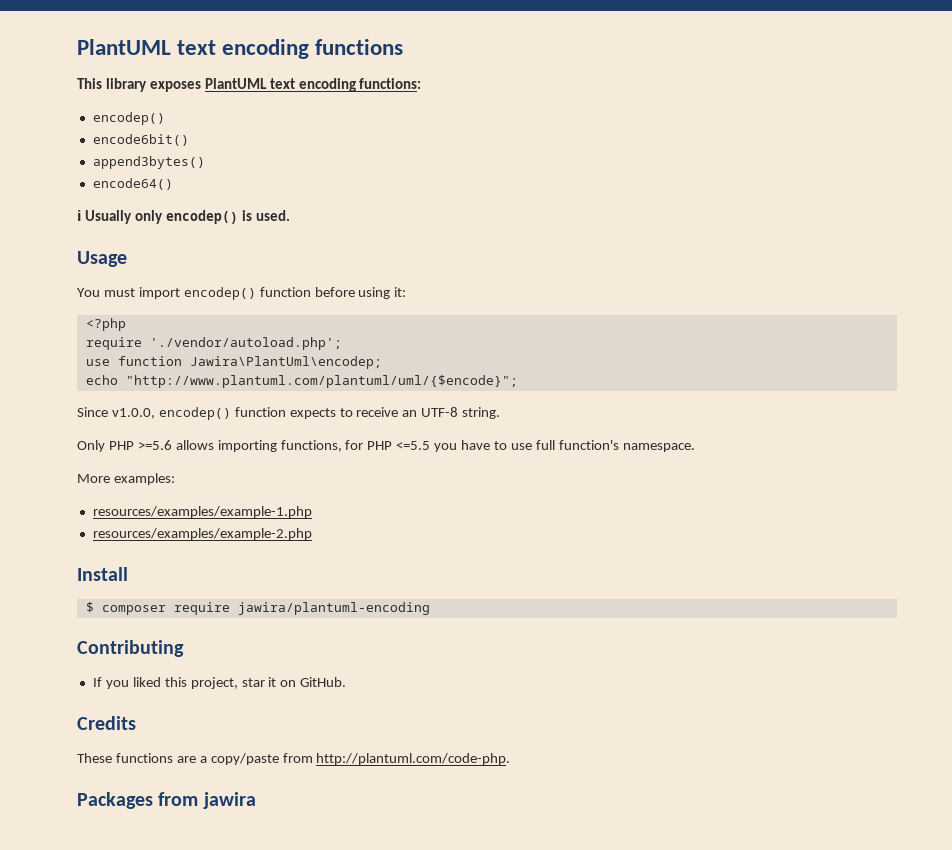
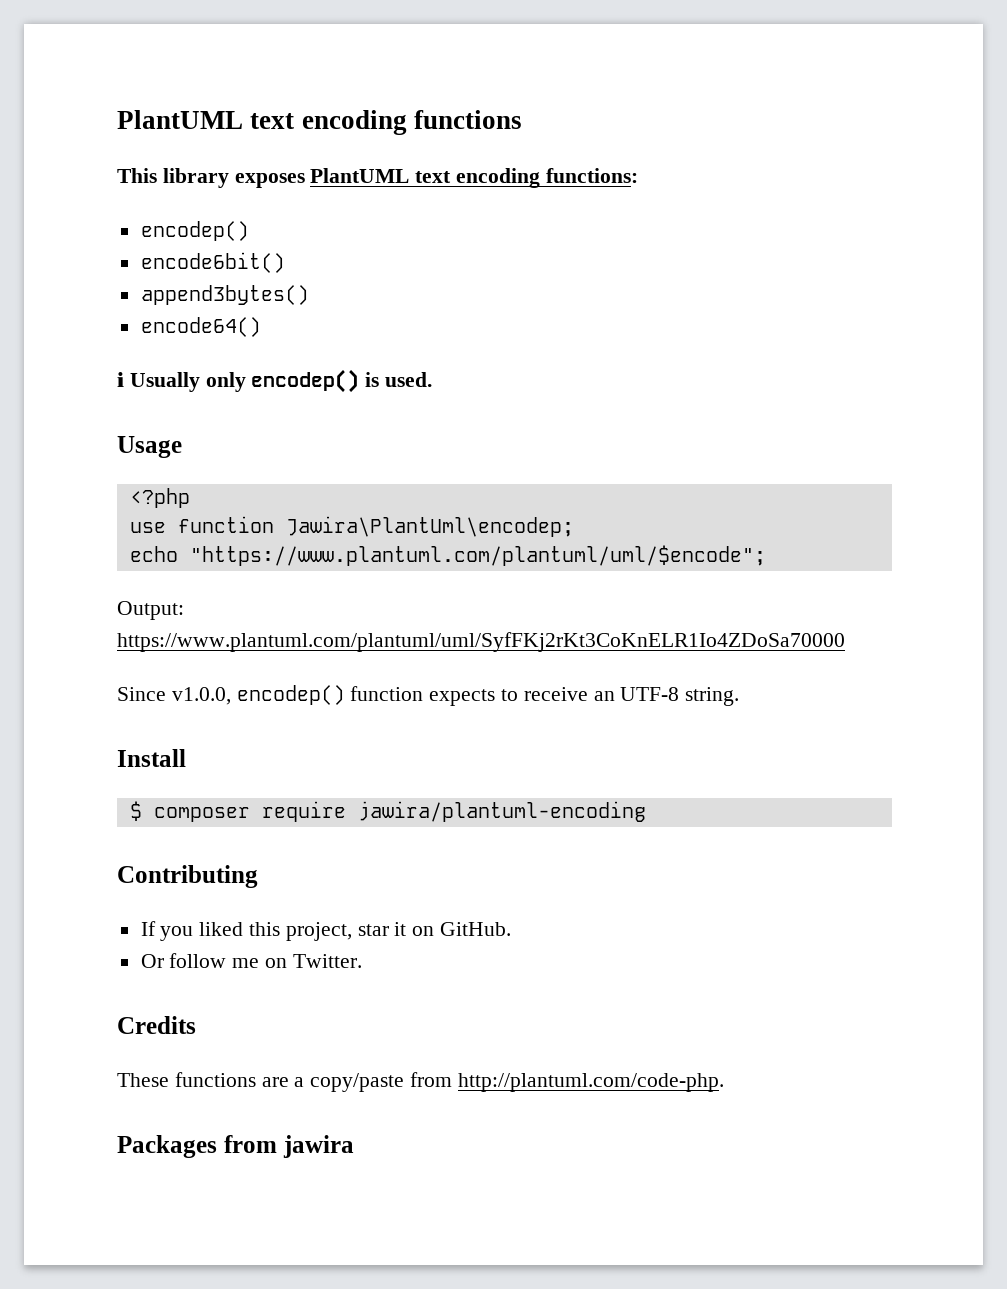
[77,287,407,300] // You must import encodep() function before using it: -> (182, 447) none
[85,337,342,350] // require './vendor/autoload.php'; -> (190, 498) none
[125,375,518,388] "http://www.plantuml.com/plantuml/uml/{$encode}"; -> [189,545,766,566] [117,601,184,620] [117,632,845,652] "https://www.plantuml.com/plantuml/uml/$encode"; // Output: https://www.plantuml.com/plantuml/uml/SyfFKj2rKt3CoKnELR1Io4ZDoSa70000
[77,440,695,452] [77,473,175,485] [92,506,312,518] [92,528,312,540] // Only PHP >=5.6 allows importing functions, for PHP <=5.5 you have to use full function's namespace. // More examples: // resources/examples/example-1.php // resources/examples/example-2.php -> (740, 696) none
(347, 682) none -> [140,953,362,968] // Or follow me on Twitter.

